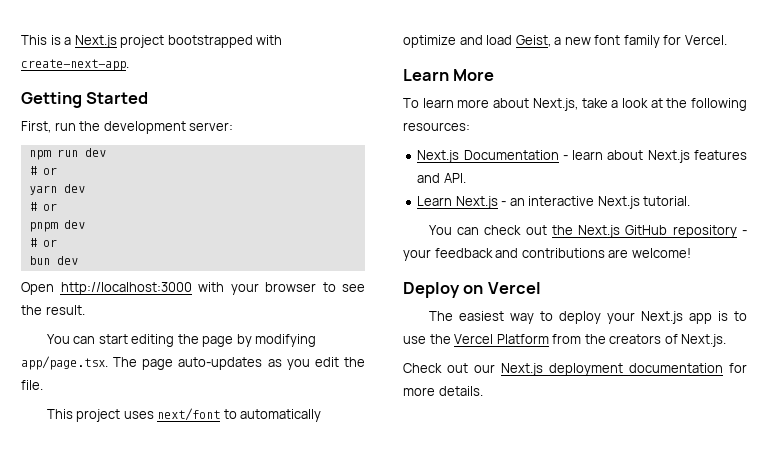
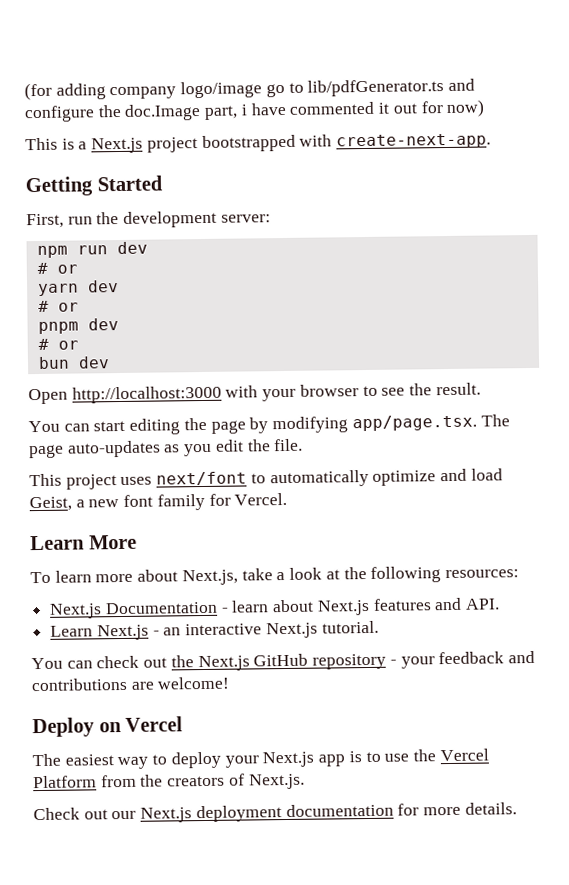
(21, 40) none -> [24,78,476,101] [24,99,486,123] (for adding company logo/image go to lib/pdfGenerator.ts and configure the doc.Image part, i have commented it out for now) //

